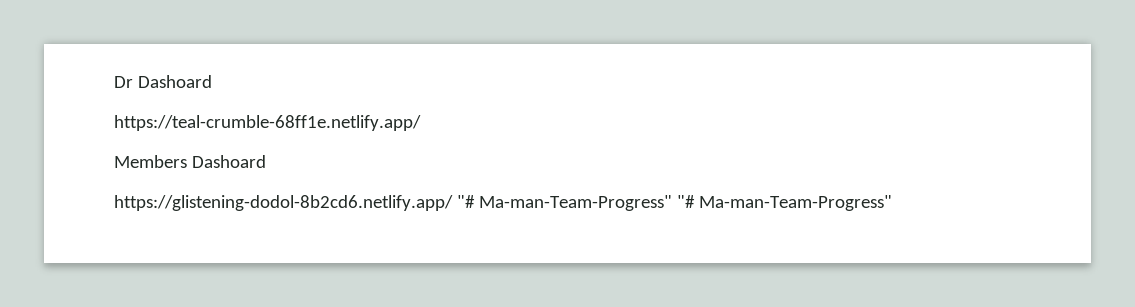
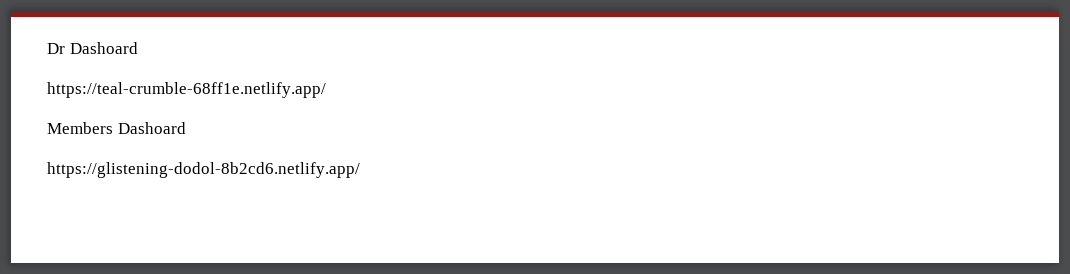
[456,195,892,211] "# Ma-man-Team-Progress" "# Ma-man-Team-Progress" -> (360, 170) none

